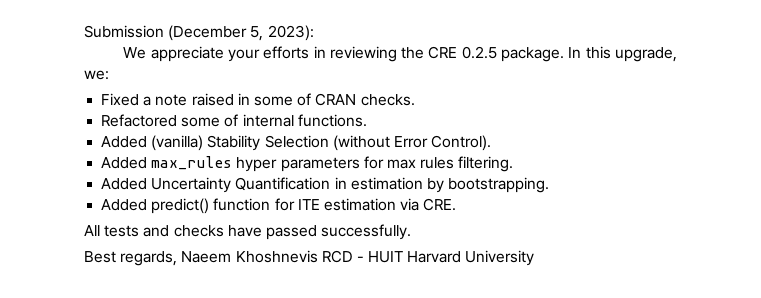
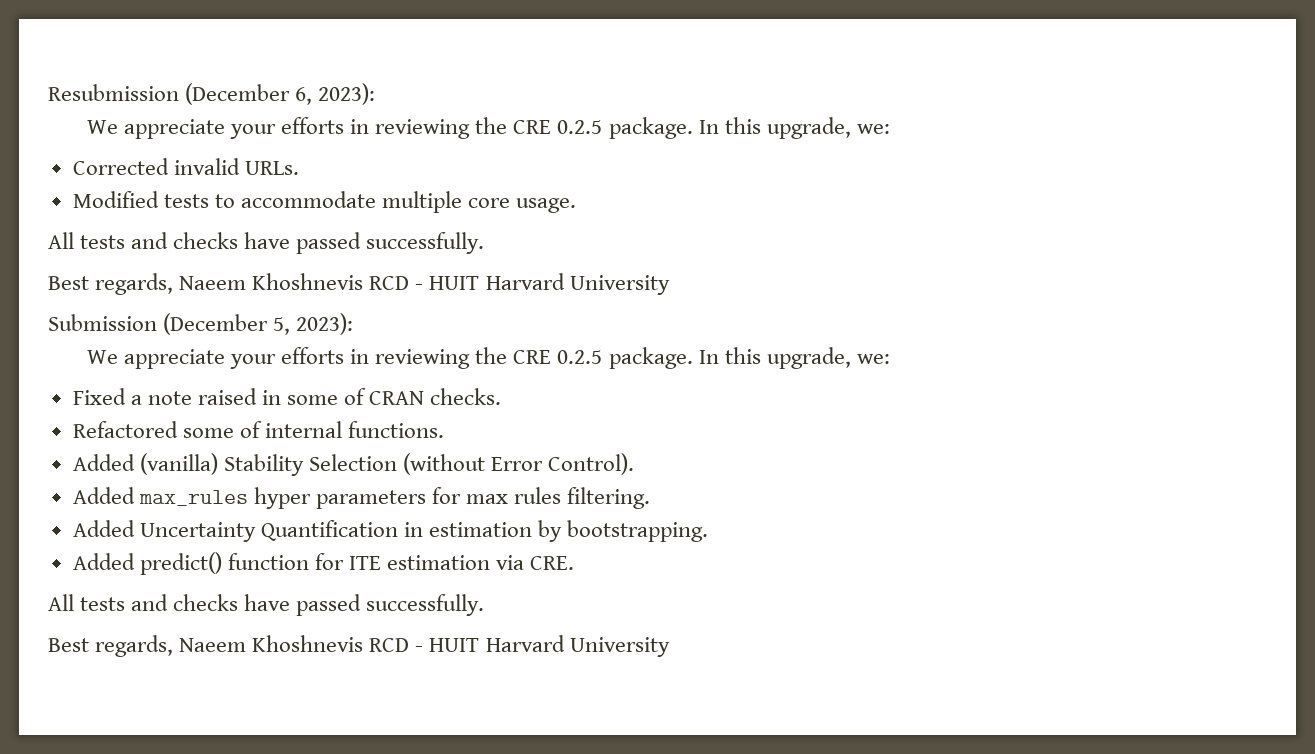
(84, 31) none -> [48,83,376,105] [86,117,890,139] [72,158,299,175] [72,191,577,213] [48,232,485,254] [48,273,670,295] Resubmission (December 6, 2023): // We appreciate your efforts in reviewing the CRE 0.2.5 package. In this upgrade, we: // Corrected invalid URLs. // Modified tests to accommodate multiple core usage. // All tests and checks have passed successfully. // Best regards, Naeem Khoshnevis RCD - HUIT Harvard University //

